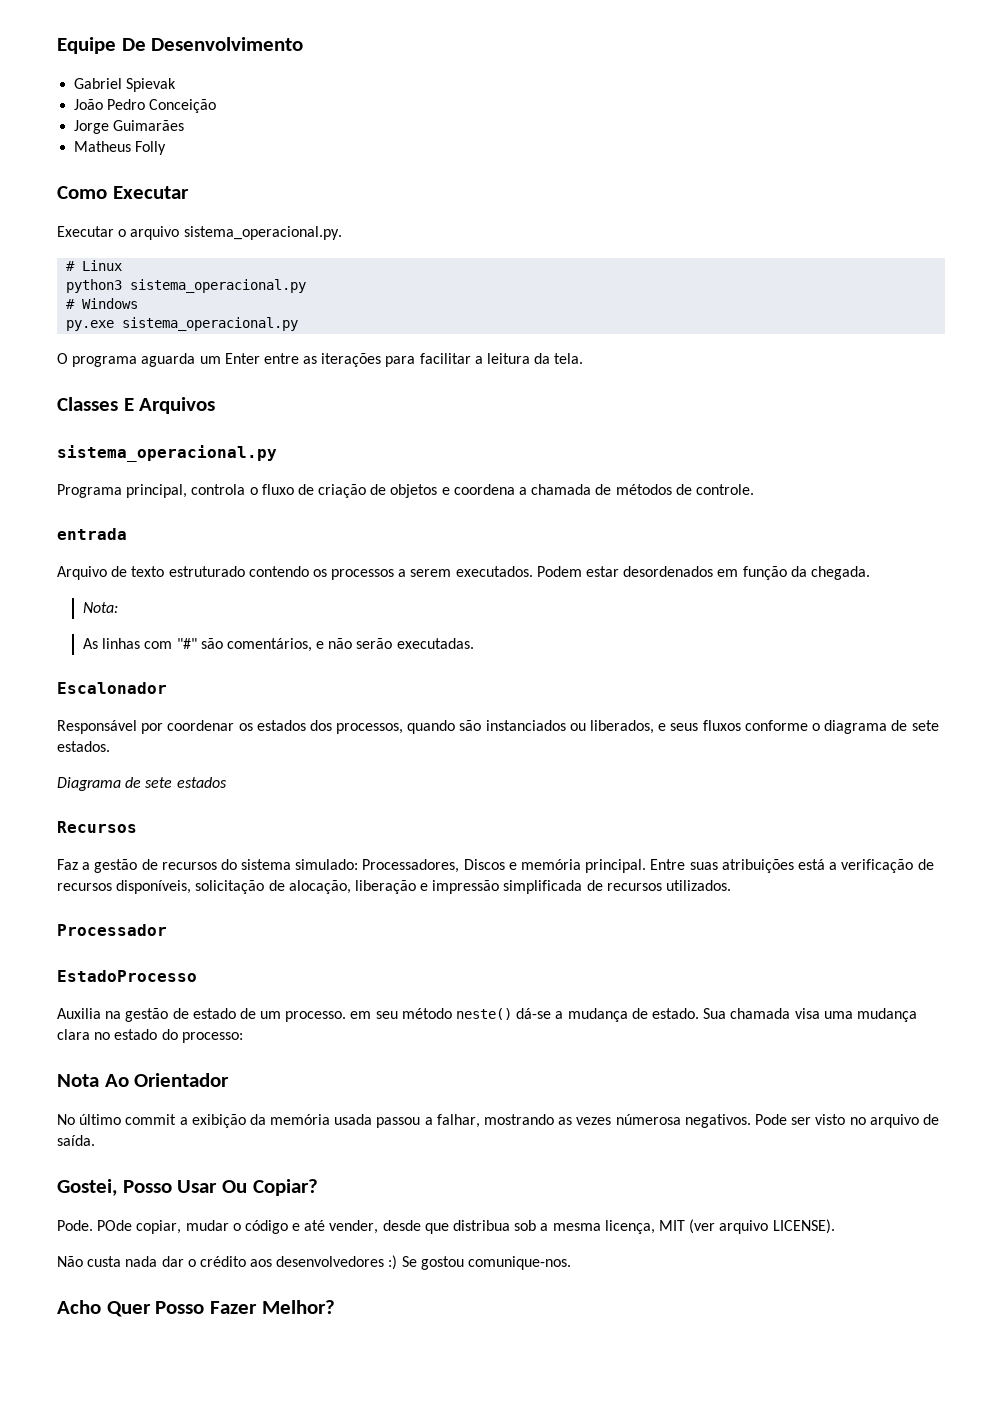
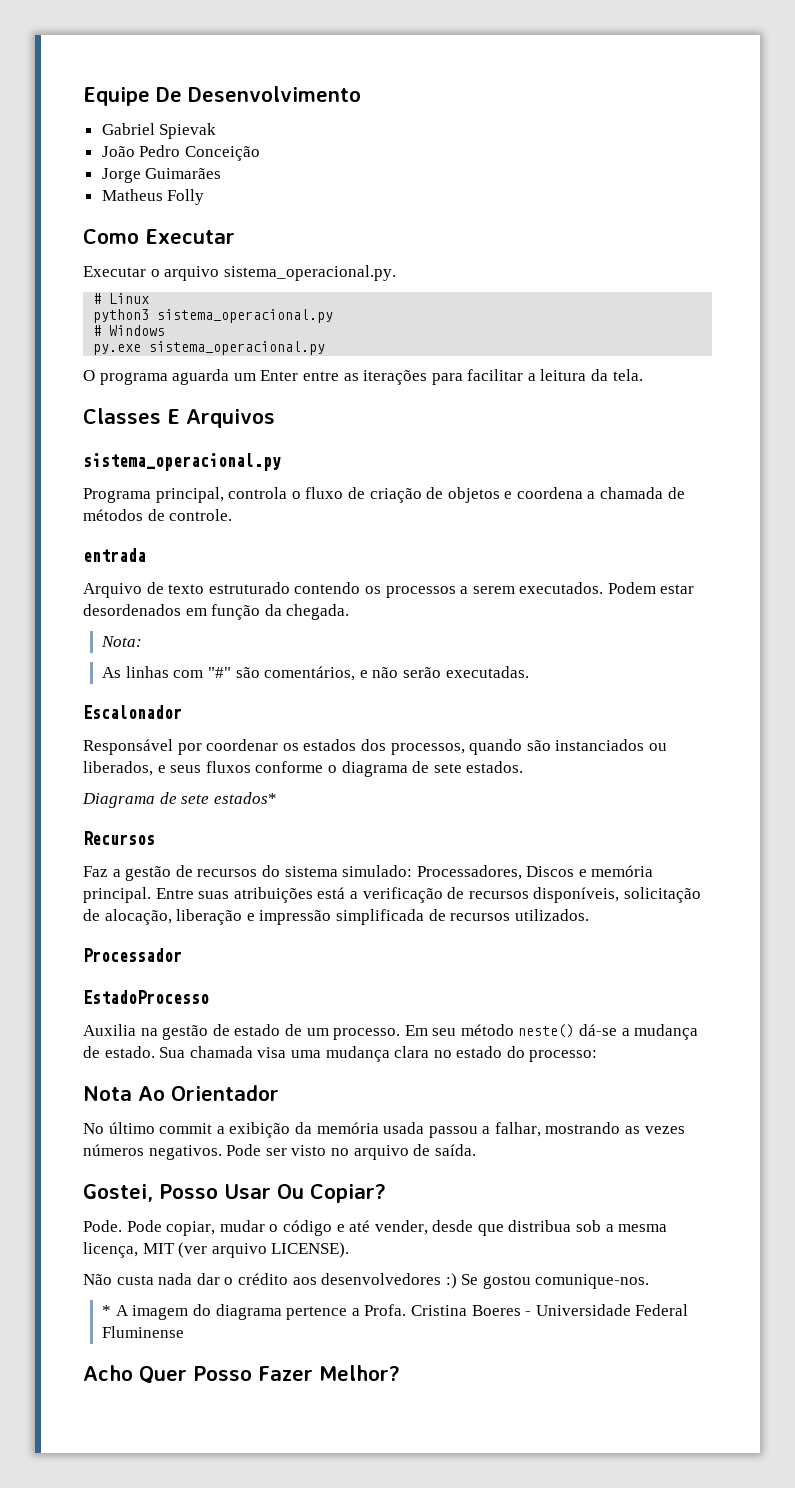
[176,777,227,788] estados -> [213,792,277,804] estados*
[350,1011,372,1019] em -> [404,1025,428,1036] Em
[615,1114,681,1125] númerosa -> [83,1144,144,1156] números
[97,1220,133,1231] POde -> [126,1220,162,1232] Pode
(572, 1263) none -> [102,1304,689,1320] [102,1326,185,1338] // * A imagem do diagrama pertence a Profa. Cristina Boeres - Universidade Federal Fluminense

